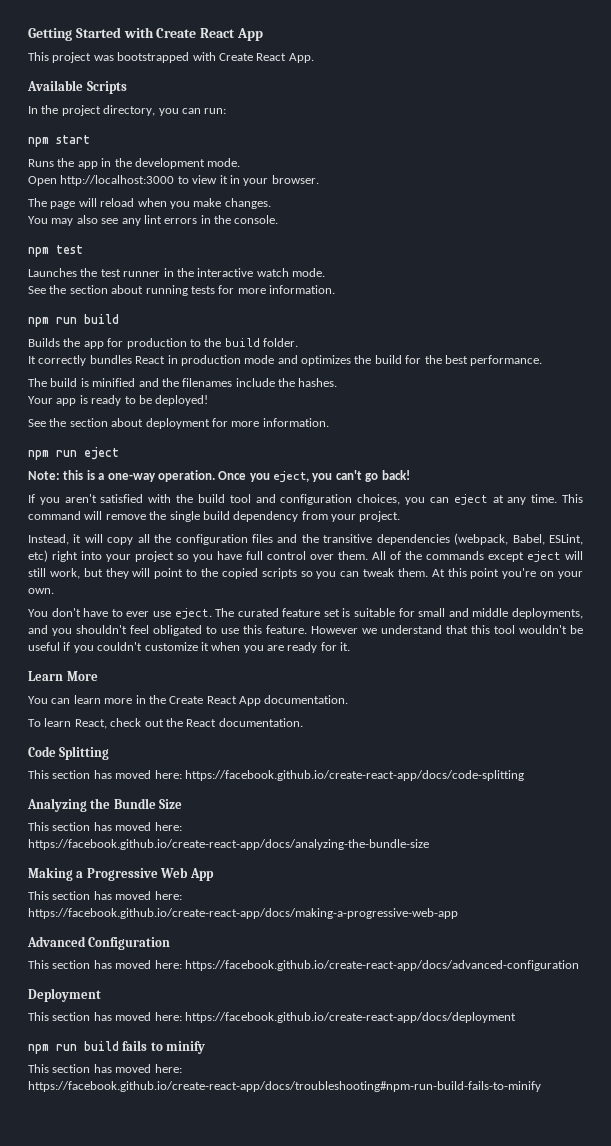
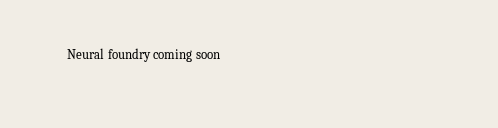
[28,27,263,41] [28,52,314,63] [27,80,127,94] [28,105,227,116] [28,135,90,147] [28,158,241,169] [28,175,319,186] [28,198,271,209] [28,215,279,226] [28,245,83,257] [28,268,325,277] [28,285,335,296] [28,314,119,327] [28,338,298,349] [28,355,543,366] [28,378,338,387] [28,395,209,406] [28,418,329,429] [28,447,119,460] [28,470,410,483] [28,494,583,505] [28,511,401,522] [28,533,584,545] [28,550,583,562] [28,568,584,579] [28,588,54,594] [28,608,583,619] [28,625,583,636] [28,642,351,653] [28,671,98,681] [28,695,349,706] [28,718,303,729] [28,746,110,760] [28,770,524,781] [27,798,183,812] [28,822,182,831] [28,839,429,850] [28,867,214,881] [28,891,182,900] [28,908,458,919] [27,936,171,950] [28,960,579,971] [28,988,101,1002] [28,1012,516,1023] [28,1040,206,1054] [28,1064,182,1073] [28,1081,541,1092] Getting Started with Create React App // This project was bootstrapped with Create React App. // Available Scripts // In the project directory, you can run: // npm start // Runs the app in the development mode. // Open http://localhost:3000 to view it in your browser. // The page will reload when you make changes. // You may also see any lint errors in the console. // npm test // Launches the test runner in the interactive watch mode. // See the section about running tests for more information. // npm run build // Builds the app for production to the build folder. // It correctly bundles React in production mode and optimizes the build for the best performance. // The build is minified and the filenames include the hashes. // Your app is ready to be deployed! // See the section about deployment for more information. // npm run eject // Note: this is a one-way operation. Once you eject, you can't go back! // If you aren't satisfied with the build tool and configuration choices, you can eject at any time. This command will remove the single build dependency from your project. // Instead, it will copy all the configuration files and the transitive dependencies (webpack, Babel, ESLint, etc) right into your project so you have full control over them. All of the commands except eject will still work, but they will point to the copied scripts so you can tweak them. At this point you're on your own. // You don't have to ever use eject. The curated feature set is suitable for small and middle deployments, and you shouldn't feel obligated to use this feature. However we understand that this tool wouldn't be useful if you couldn't customize it when you are ready for it. // Learn More // You can learn more in the Create React App documentation. // To learn React, check out the React documentation. // Code Splitting // This section has moved here: https://facebook.github.io/create-react-app/docs/code-splitting // Analyzing the Bundle Size // This section has moved here: https://facebook.github.io/create-react-app/docs/analyzing-the-bundle-size // Making a Progressive Web App // This section has moved here: https://facebook.github.io/create-react-app/docs/making-a-progressive-web-app // Advanced Configuration // This section has moved here: https://facebook.github.io/create-react-app/docs/advanced-configuration // Deployment // This section has moved here: https://facebook.github.io/create-react-app/docs/deployment // npm run build fails to minify // This section has moved here: https://facebook.github.io/create-react-app/docs/troubleshooting#npm-run-build-fails-to-minify -> [67,48,220,62] Neural foundry coming soon

